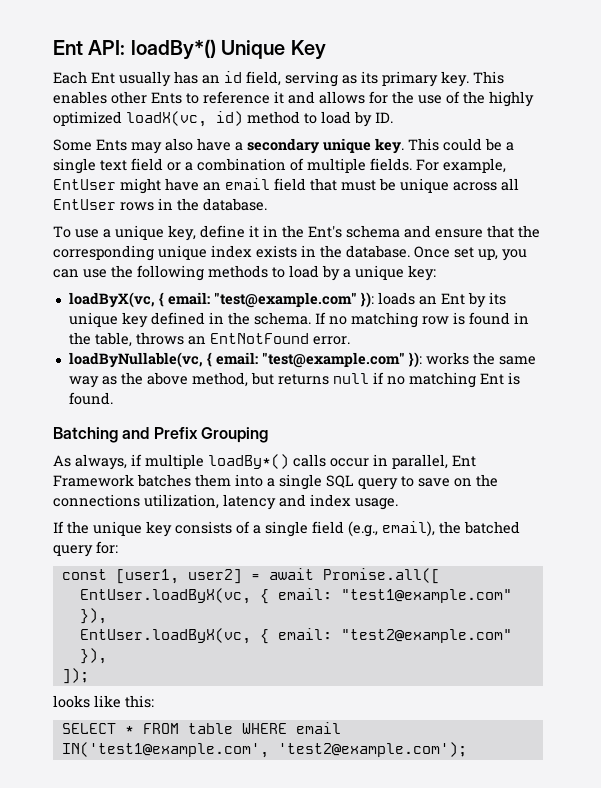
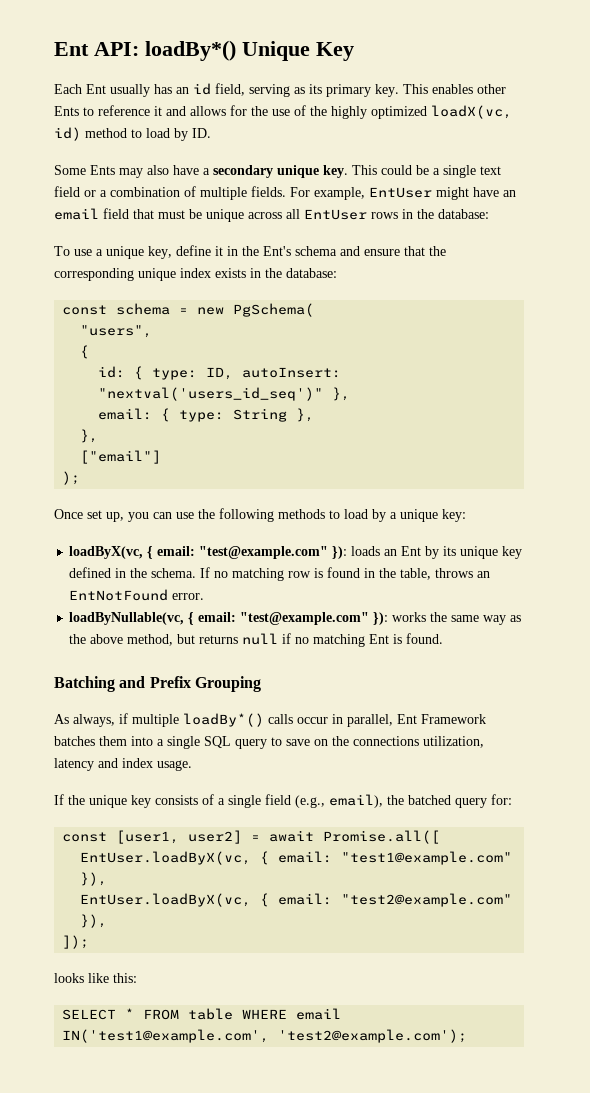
[203,198,267,211] database. -> [438,209,489,219] database:
[346,245,410,258] database. -> [286,268,337,278] [62,303,315,317] [80,325,153,338] [80,345,90,359] [98,366,342,380] [98,387,351,401] [98,408,315,422] [80,429,99,443] [80,450,162,464] [62,471,81,485] database: // const schema = new PgSchema( // "users", // { // id: { type: ID, autoInsert: "nextval('users_id_seq')" }, // email: { type: String }, // }, // ["email"] // ); //

